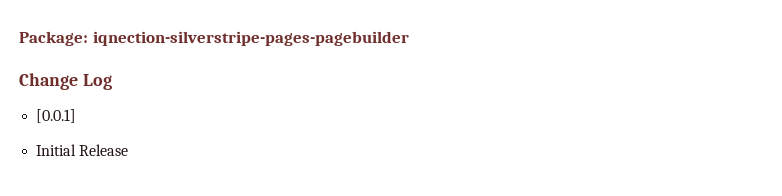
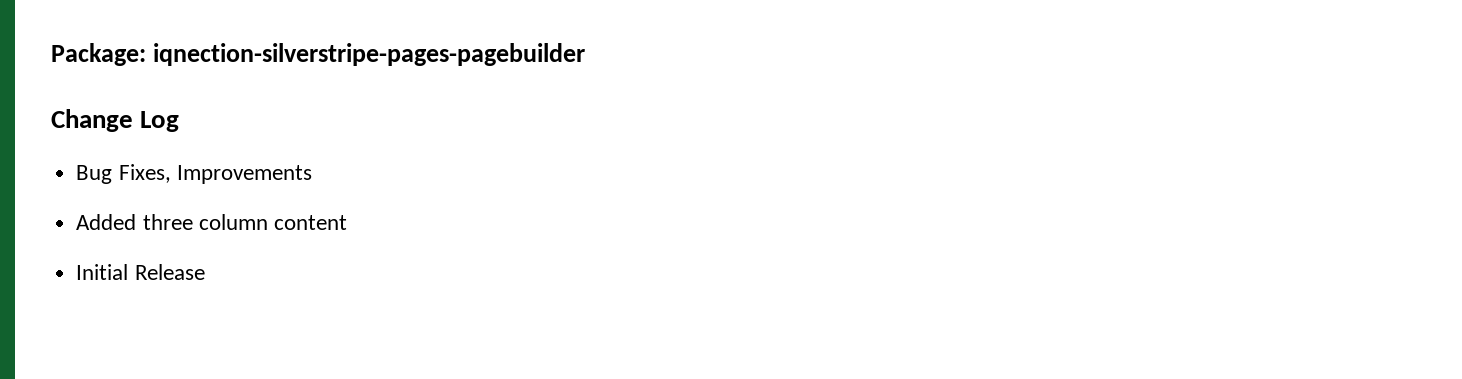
[36,109,77,123] [0.0.1] -> [76,164,312,184] [76,214,347,230] Bug Fixes, Improvements // Added three column content

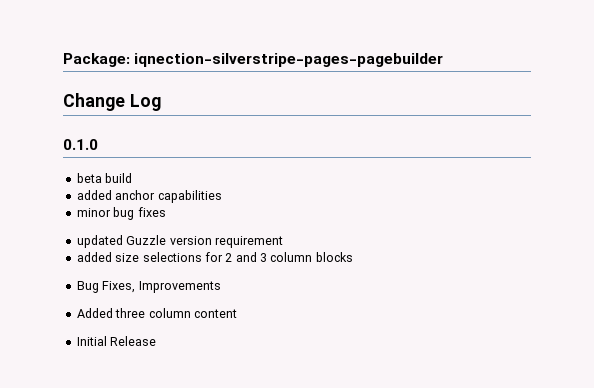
(180, 121) none -> [63,139,98,150] [76,173,133,183] [76,190,222,203] [76,207,166,220] [76,235,283,248] [76,252,353,262] // 0.1.0 // beta build // added anchor capabilities // minor bug fixes // updated Guzzle version requirement // added size selections for 2 and 3 column blocks

